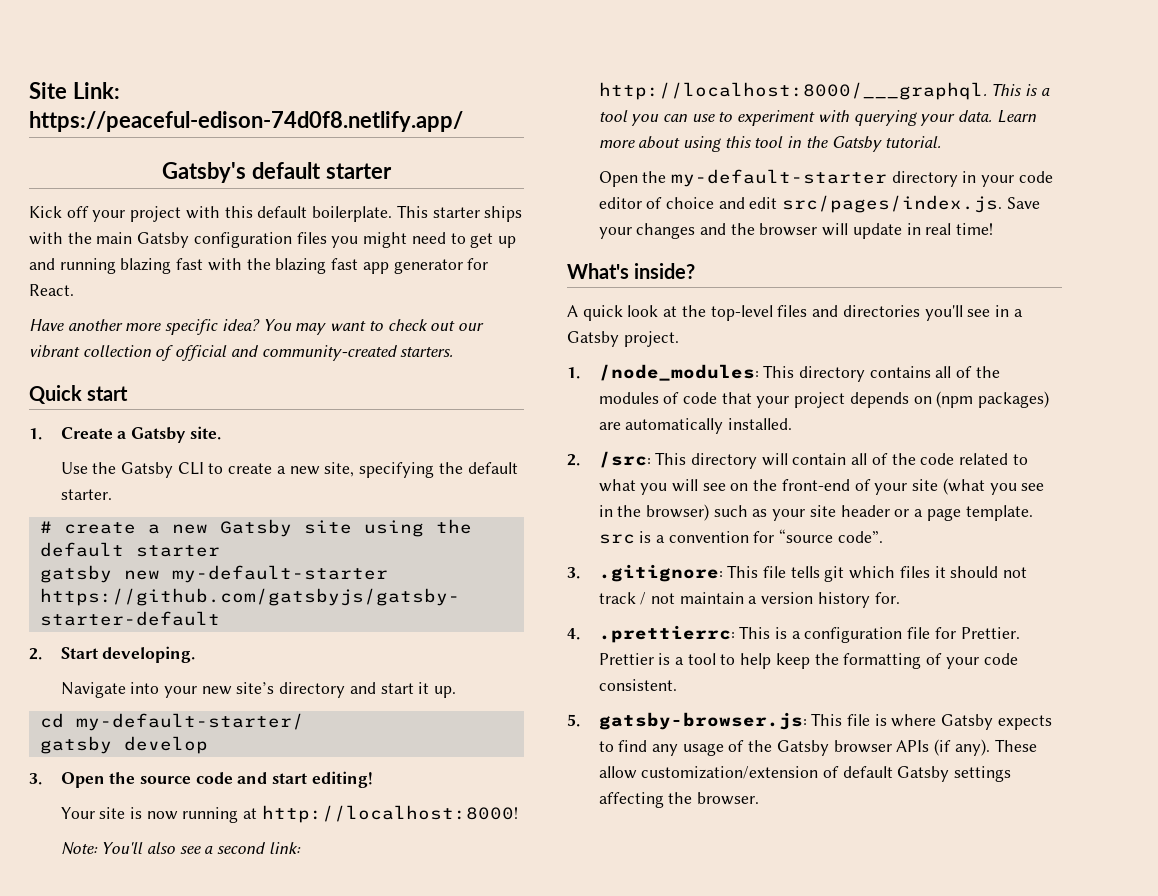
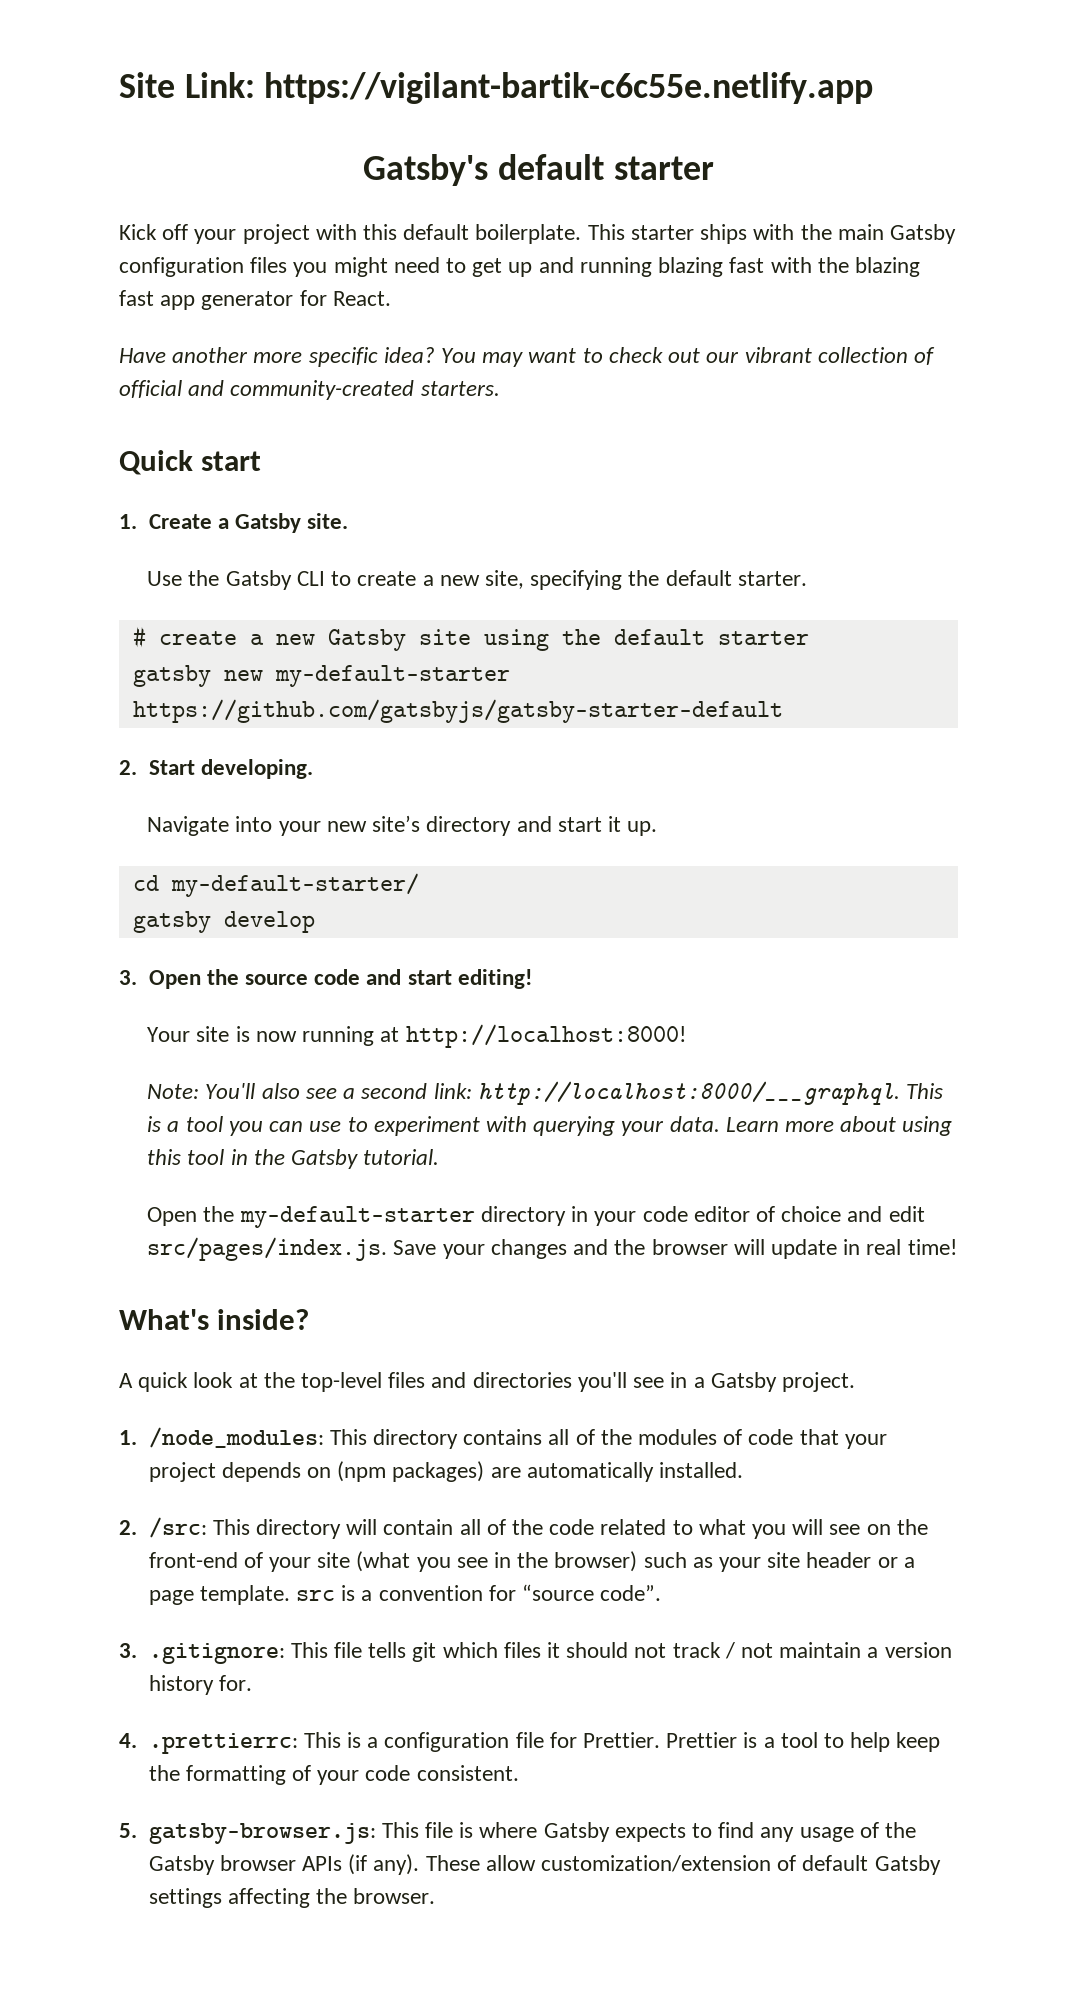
[29,111,463,132] https://peaceful-edison-74d0f8.netlify.app/ -> [264,72,874,104] https://vigilant-bartik-c6c55e.netlify.app

